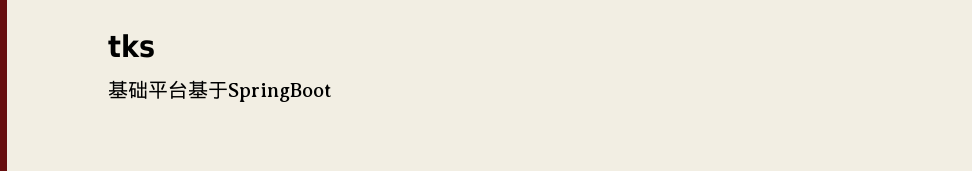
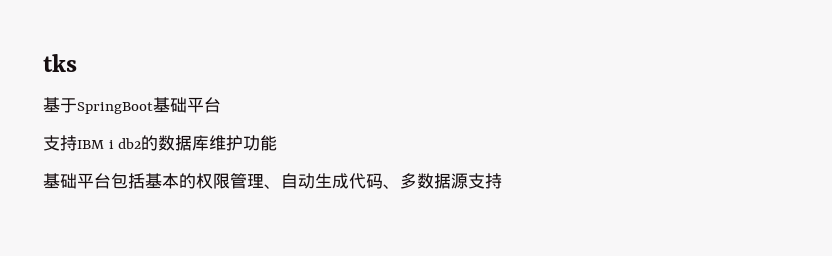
[128,80,332,102] 础平台基于SpringBoot -> [60,97,221,114] [43,135,278,151] [43,173,502,189] 于SpringBoot基础平台 // 支持IBM i db2的数据库维护功能 // 基础平台包括基本的权限管理、自动生成代码、多数据源支持

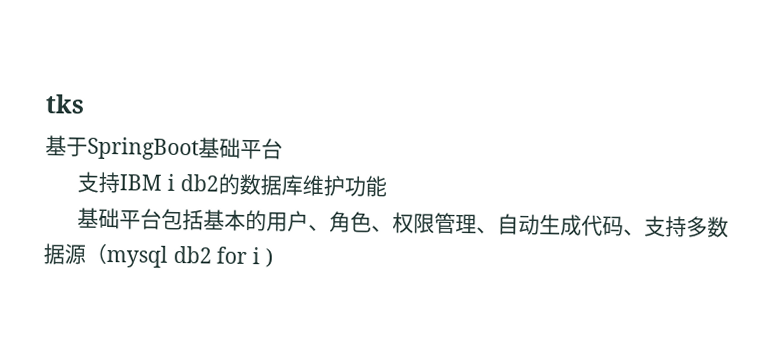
(196, 181) none -> [266,210,394,233] 用户、角色、
(400, 186) none -> [644,215,688,238] 支持
[468,173,502,189] 支持 -> [85,243,273,268] （mysql db2 for i )

